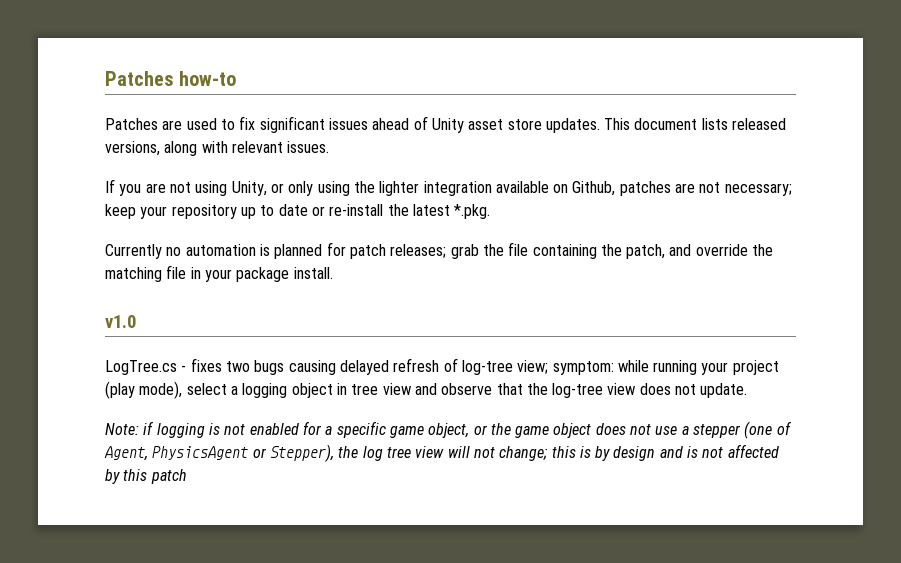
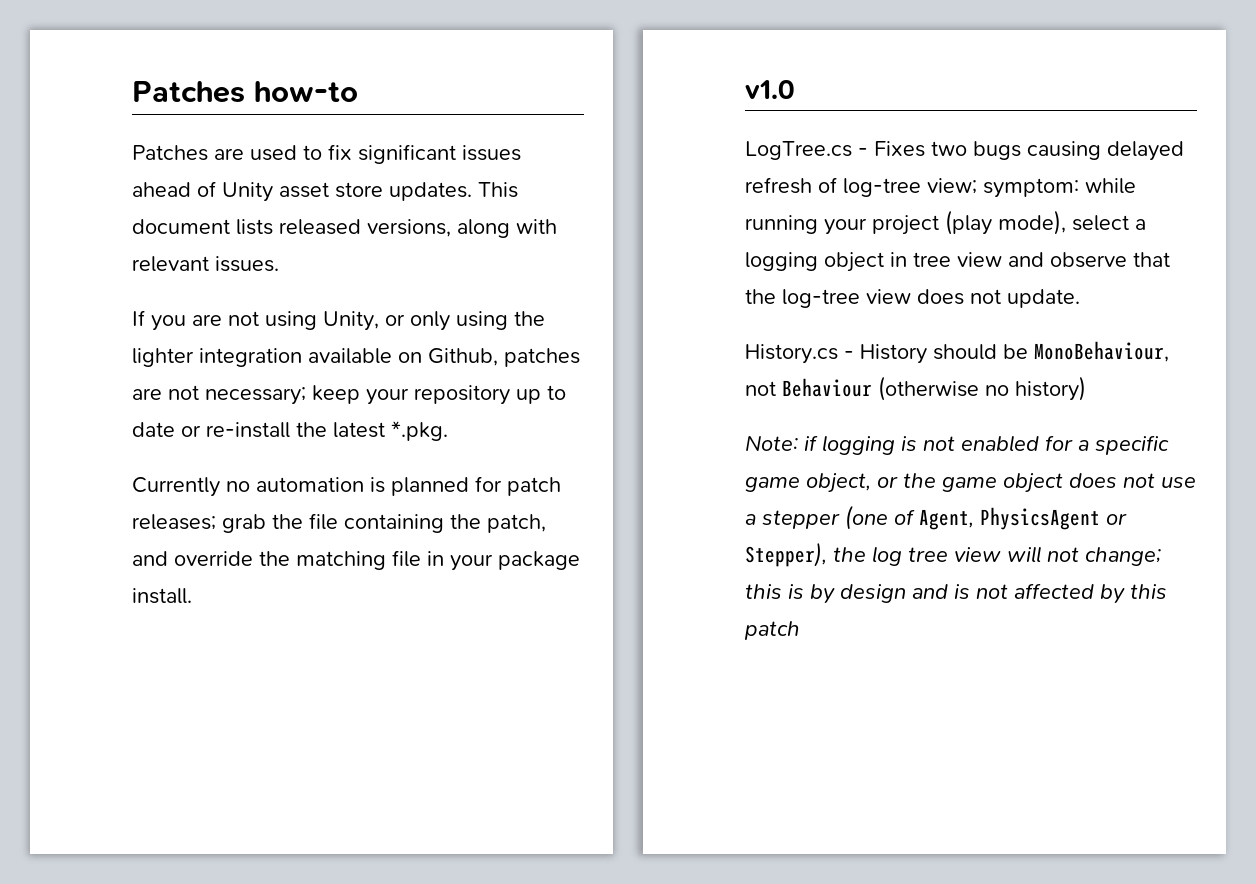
[190,358,222,372] fixes -> [874,141,925,157] Fixes
(748, 390) none -> [745,341,1169,364] [745,376,1086,401] // History.cs - History should be MonoBehaviour, not Behaviour (otherwise no history)

